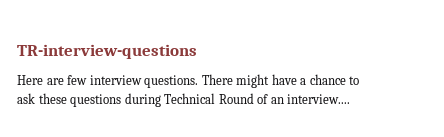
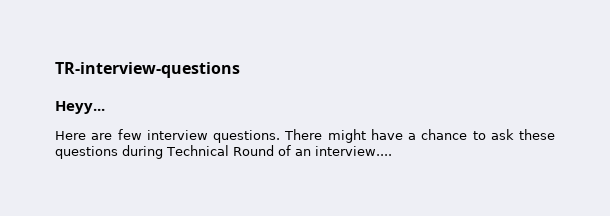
(197, 51) none -> [55,101,105,114] // Heyy...

